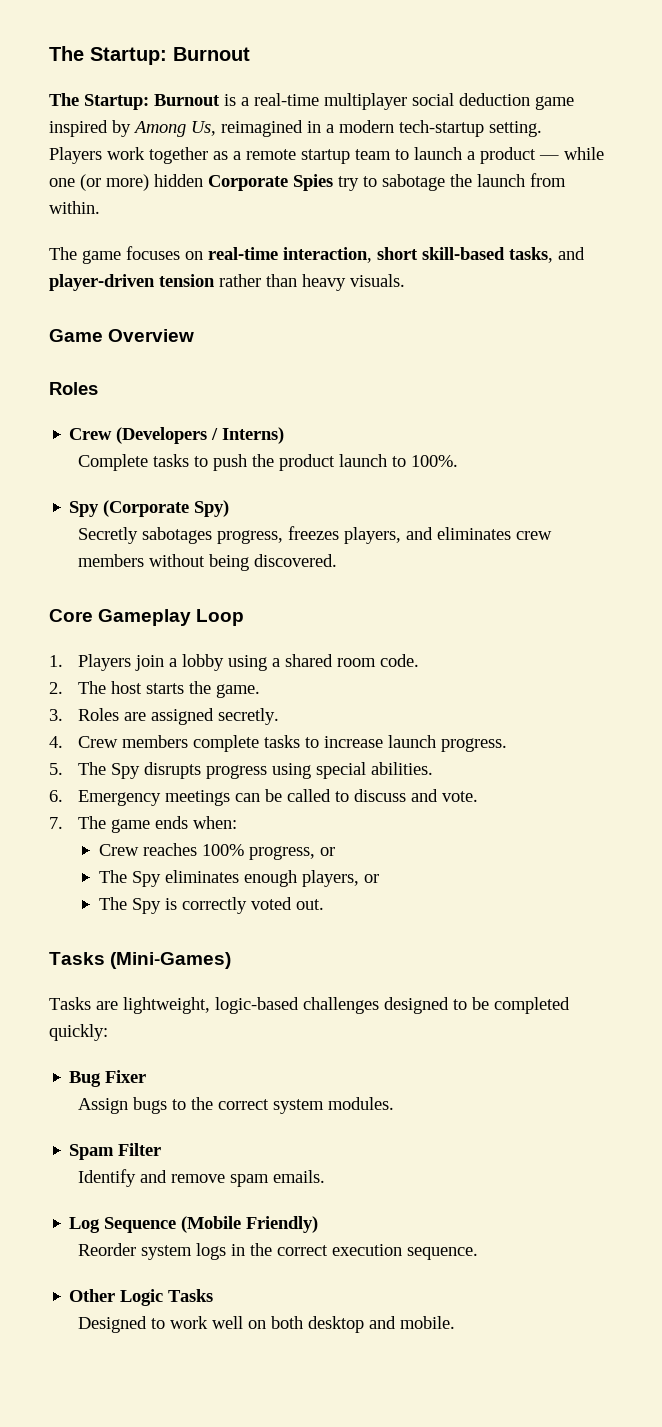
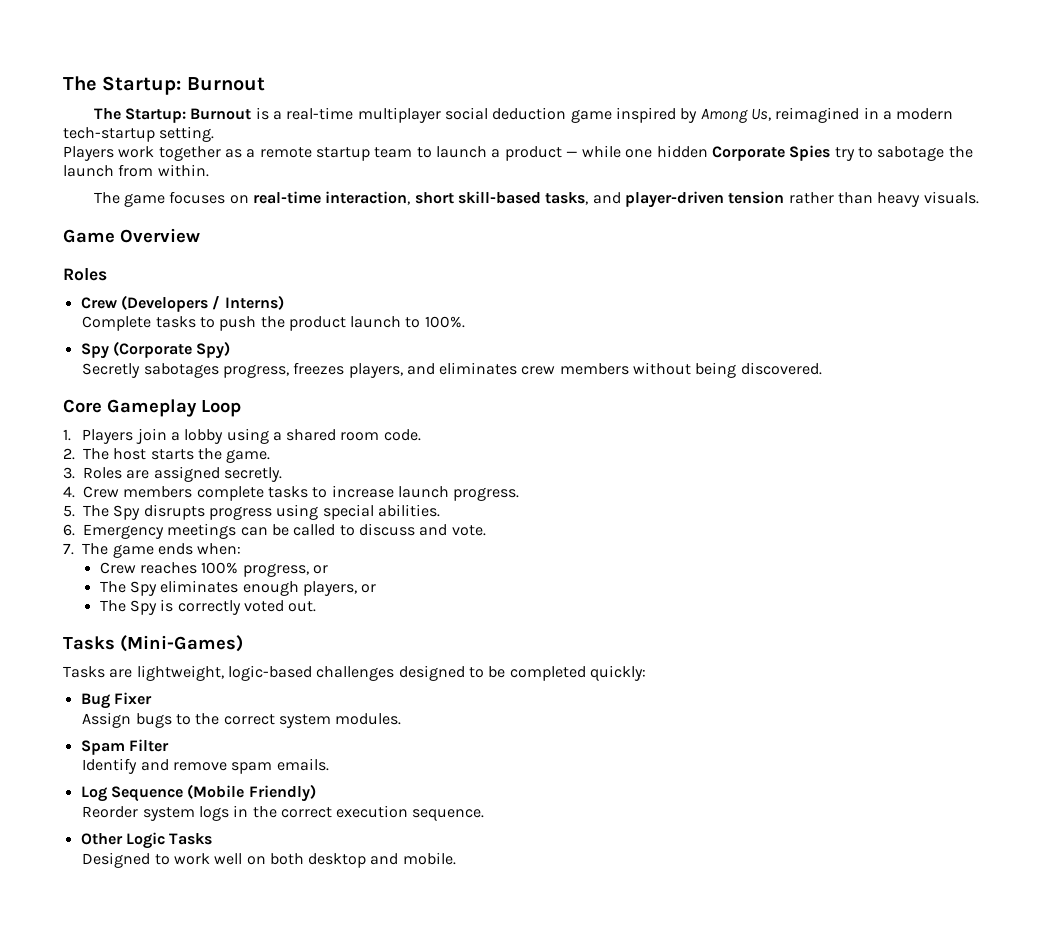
[80,174,149,191] (or more) -> (653, 153) none

